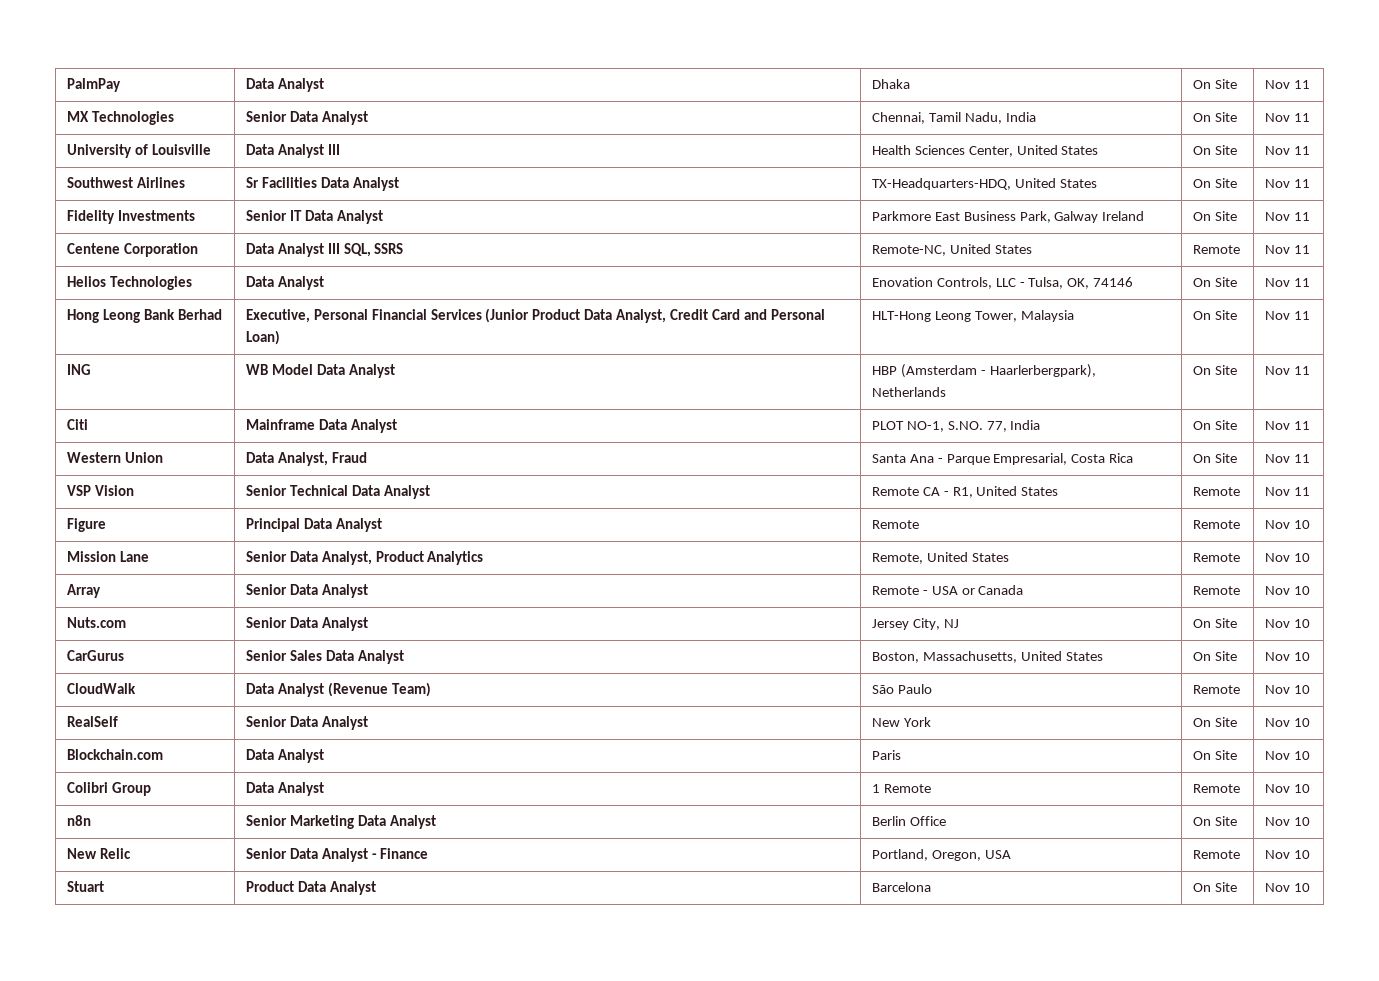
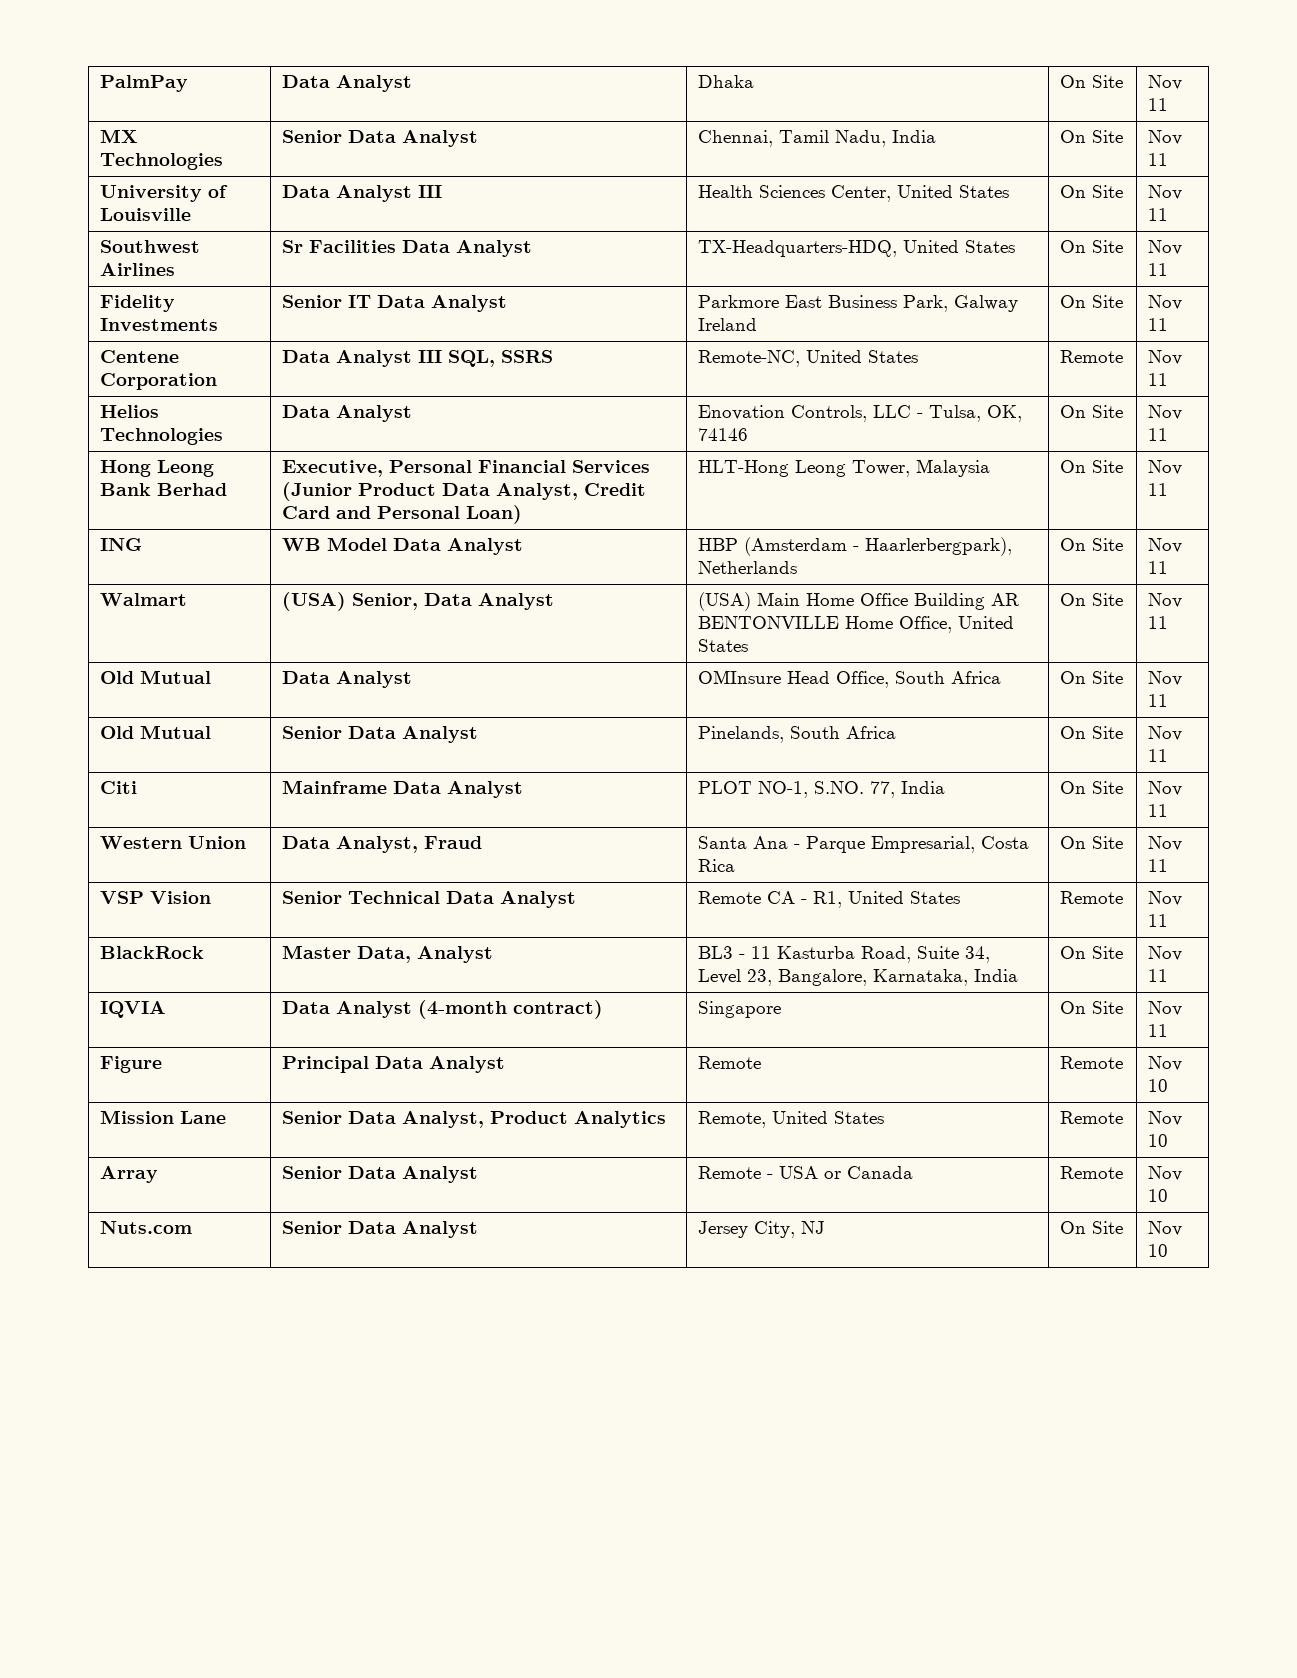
(1310, 370) none -> [100,593,188,606] [282,592,555,611] [698,592,1020,611] [698,616,1015,633] [698,639,749,652] [1060,593,1124,606] [1148,593,1183,608] [1148,616,1169,629] [100,670,212,684] [282,671,413,688] [698,670,1002,688] [1060,671,1124,684] [1148,671,1183,686] [1148,694,1169,707] [100,725,212,739] [282,726,479,743] [698,726,897,743] [1060,726,1124,739] [1148,726,1183,741] [1148,749,1169,762] // Walmart | (USA) Senior, Data Analyst | (USA) Main Home Office Building AR BENTONVILLE Home Office, United States | On Site | Nov 11 // Old Mutual | Data Analyst | OMInsure Head Office, South Africa | On Site | Nov 11 // Old Mutual | Senior Data Analyst | Pinelands, South Africa | On Site | Nov 11
(1310, 491) none -> [100,946,205,959] [282,945,494,963] [698,946,991,963] [698,969,1019,986] [1060,946,1124,959] [1148,946,1183,961] [1148,969,1169,982] [100,1001,167,1018] [282,1000,604,1019] [698,1001,782,1018] [1060,1001,1124,1014] [1148,1001,1183,1016] [1148,1024,1169,1037] // BlackRock | Master Data, Analyst | BL3 - 11 Kasturba Road, Suite 34, Level 23, Bangalore, Karnataka, India | On Site | Nov 11 // IQVIA | Data Analyst (4-month contract) | Singapore | On Site | Nov 11
[66,650,124,661] [245,650,404,664] [871,651,1103,663] [1192,651,1237,661] [1264,652,1310,661] [66,683,136,694] [245,682,431,697] [871,684,932,694] [1192,685,1240,694] [1264,685,1310,694] [66,716,118,727] [245,716,368,730] [871,717,931,727] [1192,717,1237,727] [1264,718,1310,727] [66,749,163,760] [245,749,324,763] [871,750,901,760] [1192,750,1237,760] [1264,751,1310,760] [66,782,151,796] [245,782,324,796] [871,784,931,793] [1192,784,1240,793] [1264,784,1310,793] [66,815,91,826] [245,815,436,829] [871,816,946,826] [1192,816,1237,826] [1264,817,1310,826] [66,848,131,859] [245,848,429,862] [871,849,1011,861] [1192,850,1240,859] [1264,850,1310,859] [66,881,104,892] [245,881,376,895] [871,882,931,892] [1192,882,1237,892] [1264,883,1310,892] // CarGurus | Senior Sales Data Analyst | Boston, Massachusetts, United States | On Site | Nov 10 // CloudWalk | Data Analyst (Revenue Team) | São Paulo | Remote | Nov 10 // RealSelf | Senior Data Analyst | New York | On Site | Nov 10 // Blockchain.com | Data Analyst | Paris | On Site | Nov 10 // Colibri Group | Data Analyst | 1 Remote | Remote | Nov 10 // n8n | Senior Marketing Data Analyst | Berlin Office | On Site | Nov 10 // New Relic | Senior Data Analyst - Finance | Portland, Oregon, USA | Remote | Nov 10 // Stuart | Product Data Analyst | Barcelona | On Site | Nov 10 -> (1169, 1250) none

